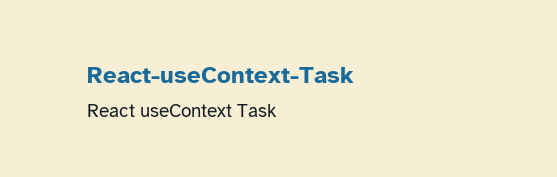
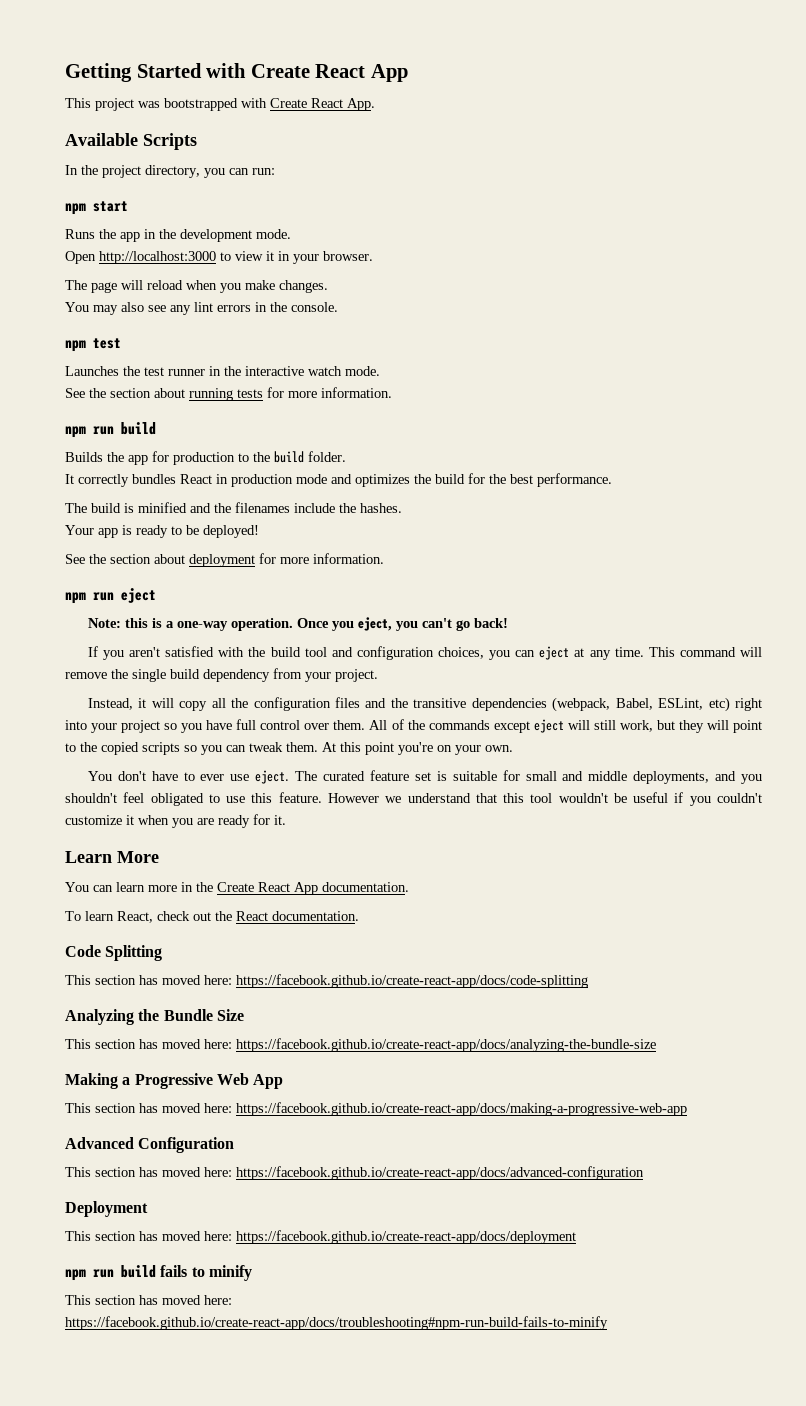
[87,67,354,83] [87,104,278,117] React-useContext-Task // React useContext Task -> [65,63,408,82] [65,98,375,111] [65,133,197,150] [65,165,275,178] [65,201,128,215] [65,229,291,242] [65,251,373,264] [65,280,328,293] [65,302,338,315] [65,338,121,352] [65,366,380,376] [65,387,392,401] [65,422,156,438] [65,451,346,465] [65,473,612,487] [65,502,402,513] [65,525,259,538] [65,553,384,567] [65,588,156,604] [87,617,508,631] [87,646,762,660] [65,668,378,682] [87,697,762,712] [65,719,762,733] [65,742,513,755] [87,770,762,784] [65,792,763,806] [65,814,286,828] [65,851,159,863] [65,882,409,895] [65,911,359,923] [65,945,163,961] [65,974,588,988] [65,1009,244,1025] [65,1038,656,1052] [65,1073,284,1089] [65,1102,687,1116] [65,1137,235,1153] [65,1166,644,1180] [65,1201,148,1217] [65,1230,576,1244] [65,1265,252,1281] [65,1295,232,1305] [65,1316,608,1330] Getting Started with Create React App // This project was bootstrapped with Create React App. // Available Scripts // In the project directory, you can run: // npm start // Runs the app in the development mode. // Open http://localhost:3000 to view it in your browser. // The page will reload when you make changes. // You may also see any lint errors in the console. // npm test // Launches the test runner in the interactive watch mode. // See the section about running tests for more information. // npm run build // Builds the app for production to the build folder. // It correctly bundles React in production mode and optimizes the build for the best performance. // The build is minified and the filenames include the hashes. // Your app is ready to be deployed! // See the section about deployment for more information. // npm run eject // Note: this is a one-way operation. Once you eject, you can't go back! // If you aren't satisfied with the build tool and configuration choices, you can eject at any time. This command will remove the single build dependency from your project. // Instead, it will copy all the configuration files and the transitive dependencies (webpack, Babel, ESLint, etc) right into your project so you have full control over them. All of the commands except eject will still work, but they will point to the copied scripts so you can tweak them. At this point you're on your own. // You don't have to ever use eject. The curated feature set is suitable for small and middle deployments, and you shouldn't feel obligated to use this feature. However we understand that this tool wouldn't be useful if you couldn't customize it when you are ready for it. // Learn More // You can learn more in the Create React App documentation. // To learn React, check out the React documentation. // Code Splitting // This section has moved here: https://facebook.github.io/create-react-app/docs/code-splitting // Analyzing the Bundle Size // This section has moved here: https://facebook.github.io/create-react-app/docs/analyzing-the-bundle-size // Making a Progressive Web App // This section has moved here: https://facebook.github.io/create-react-app/docs/making-a-progressive-web-app // Advanced Configuration // This section has moved here: https://facebook.github.io/create-react-app/docs/advanced-configuration // Deployment // This section has moved here: https://facebook.github.io/create-react-app/docs/deployment // npm run build fails to minify // This section has moved here: https://facebook.github.io/create-react-app/docs/troubleshooting#npm-run-build-fails-to-minify

